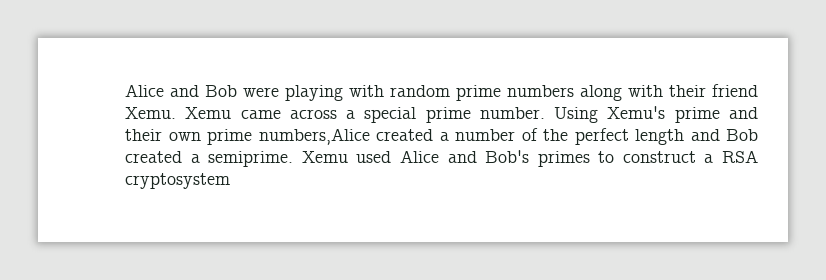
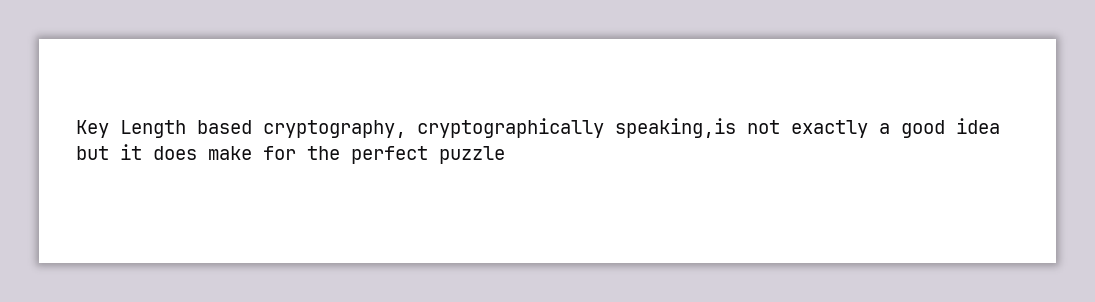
[125,84,758,101] [125,106,758,123] [125,128,758,145] [125,150,758,167] [125,173,230,189] Alice and Bob were playing with random prime numbers along with their friend Xemu. Xemu came across a special prime number. Using Xemu's prime and their own prime numbers,Alice created a number of the perfect length and Bob created a semiprime. Xemu used Alice and Bob's primes to construct a RSA cryptosystem -> [76,118,1000,138] [76,144,505,164] Key Length based cryptography, cryptographically speaking,is not exactly a good idea but it does make for the perfect puzzle

